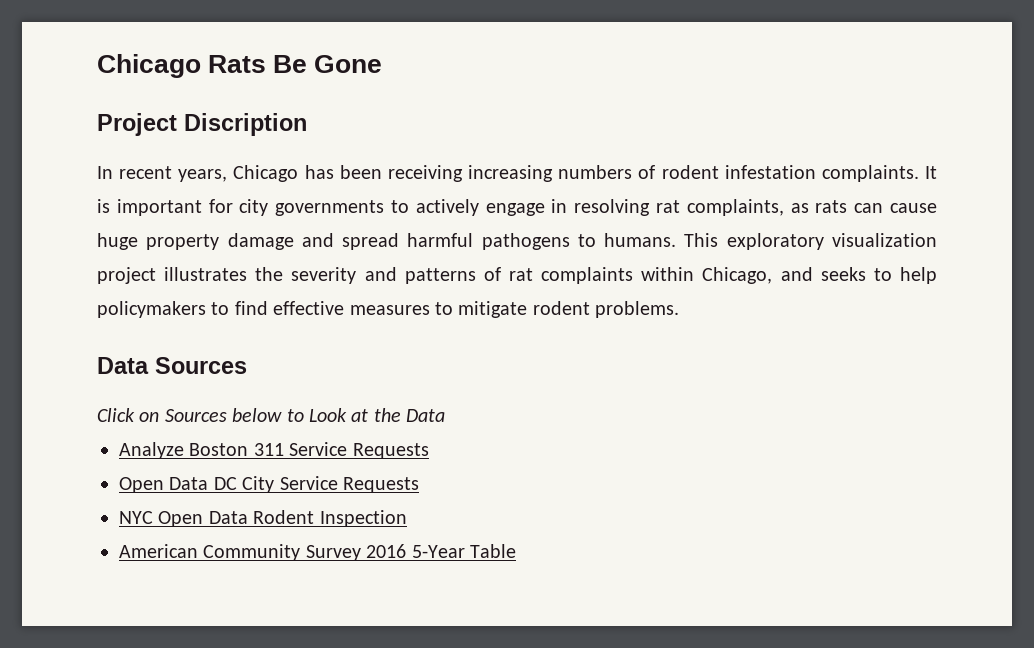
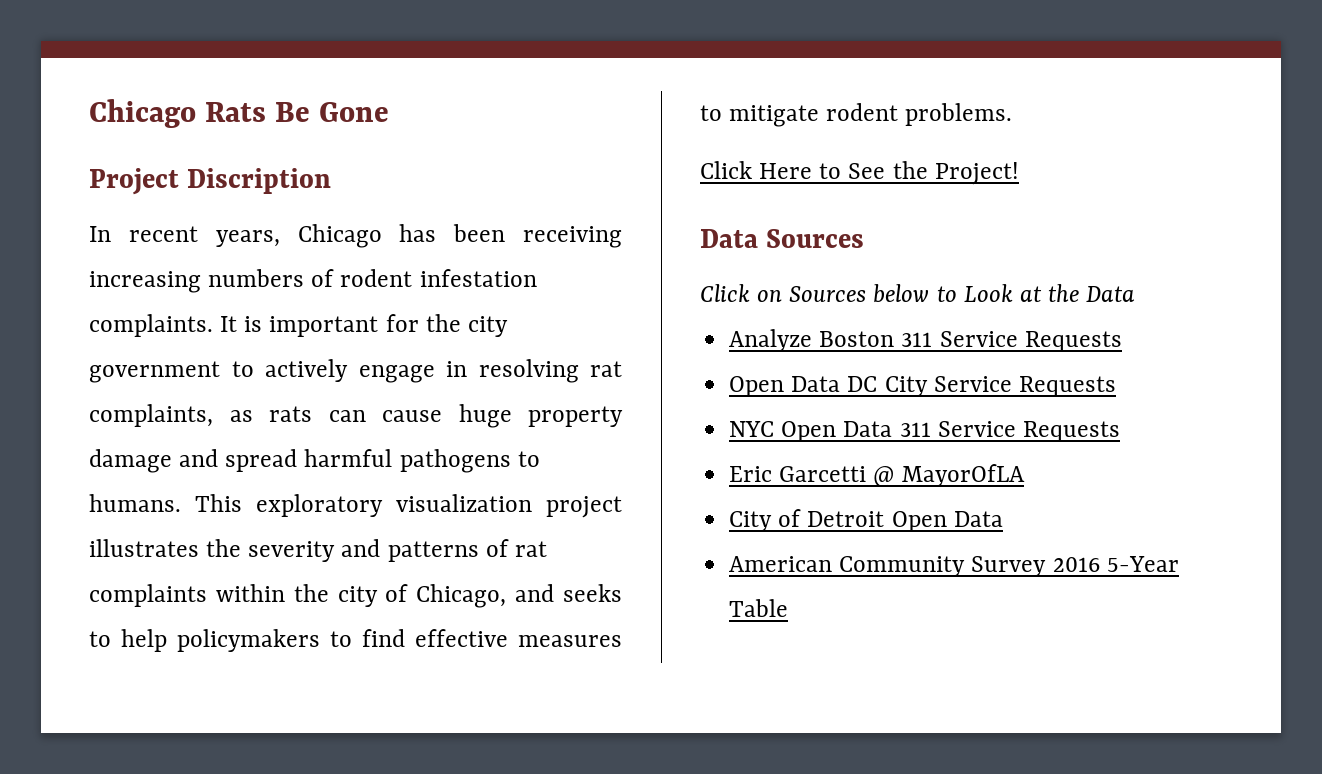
[239,199,385,216] city governments -> [425,314,508,337] [89,361,220,383] the city government
(695, 274) none -> [293,584,409,607] the city of
(680, 309) none -> [700,161,1019,185] // Click Here to See the Project!
[253,510,407,527] Rodent Inspection -> [899,421,1120,442] [729,464,1025,487] [729,509,1003,532] 311 Service Requests // Eric Garcetti @ MayorOfLA // City of Detroit Open Data

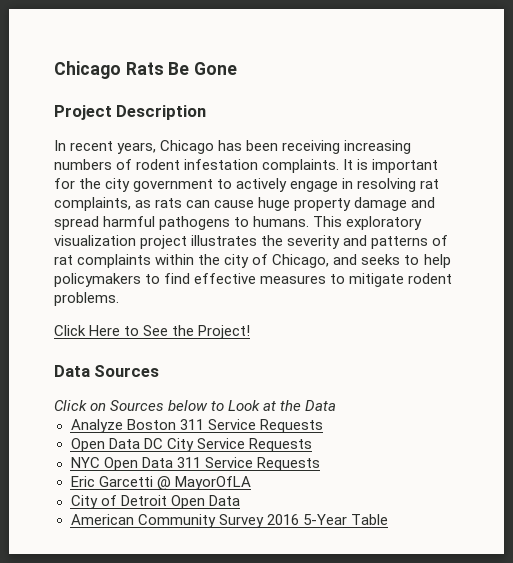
[187,168,332,194] Discription -> [116,105,207,120] Description

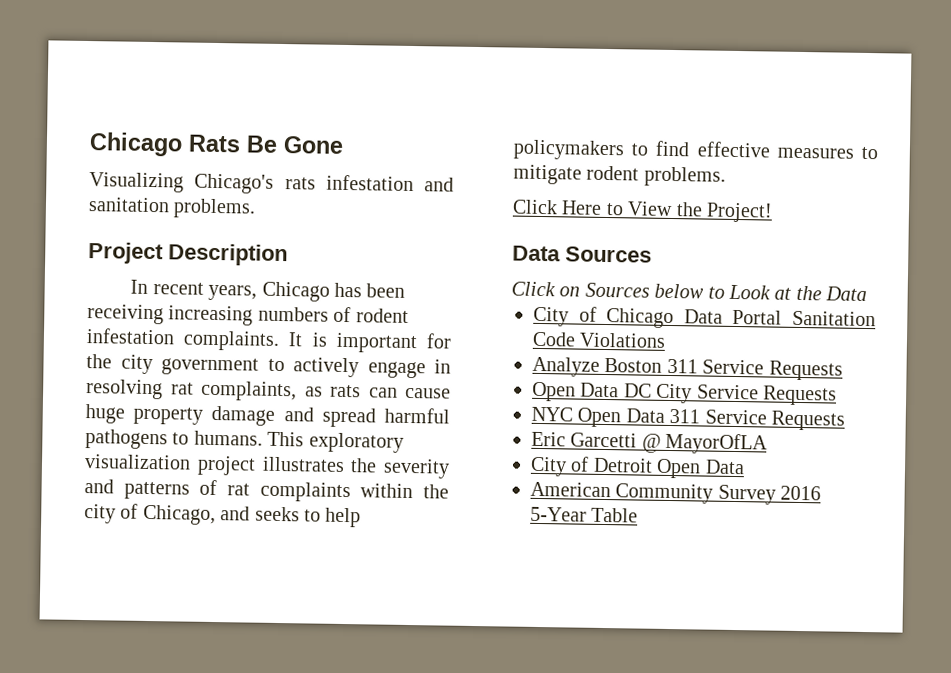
(238, 68) none -> [89,172,454,194] [88,197,257,219] // Visualizing Chicago's rats infestation and sanitation problems.
[143,325,169,336] See -> [627,201,674,217] View
(337, 405) none -> [533,306,876,329] [532,331,667,348] // City of Chicago Data Portal Sanitation Code Violations

